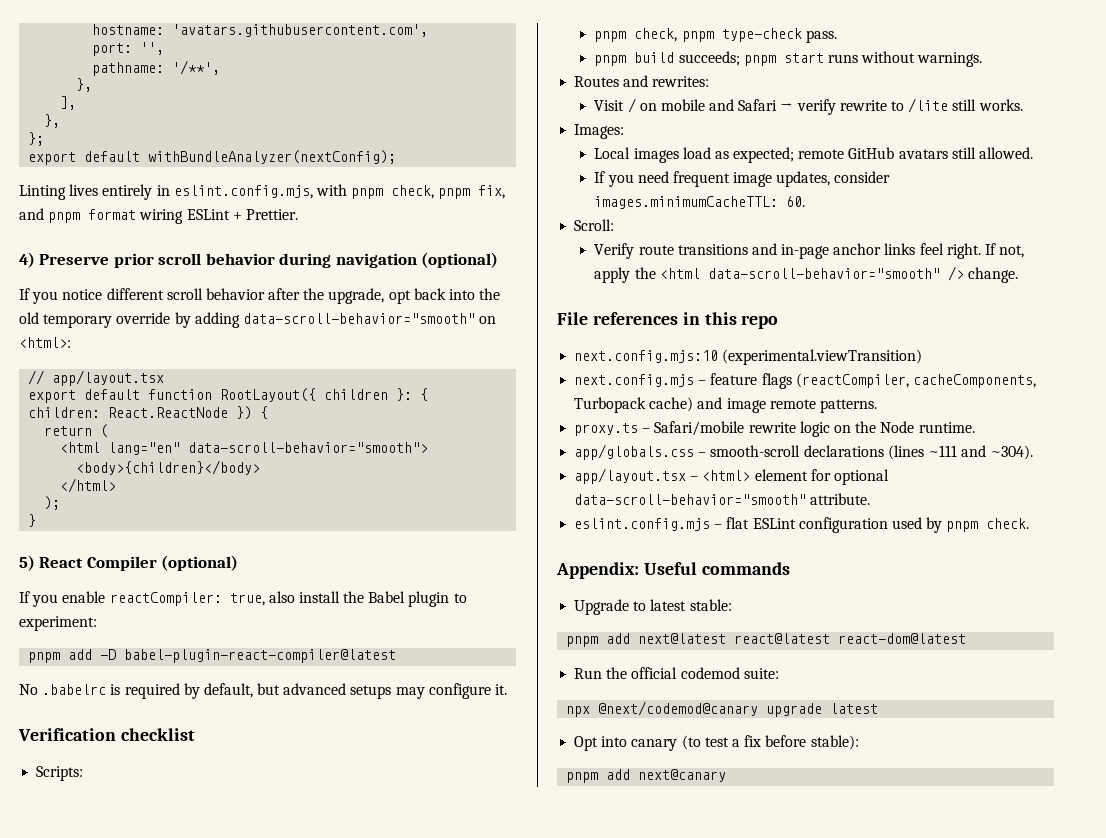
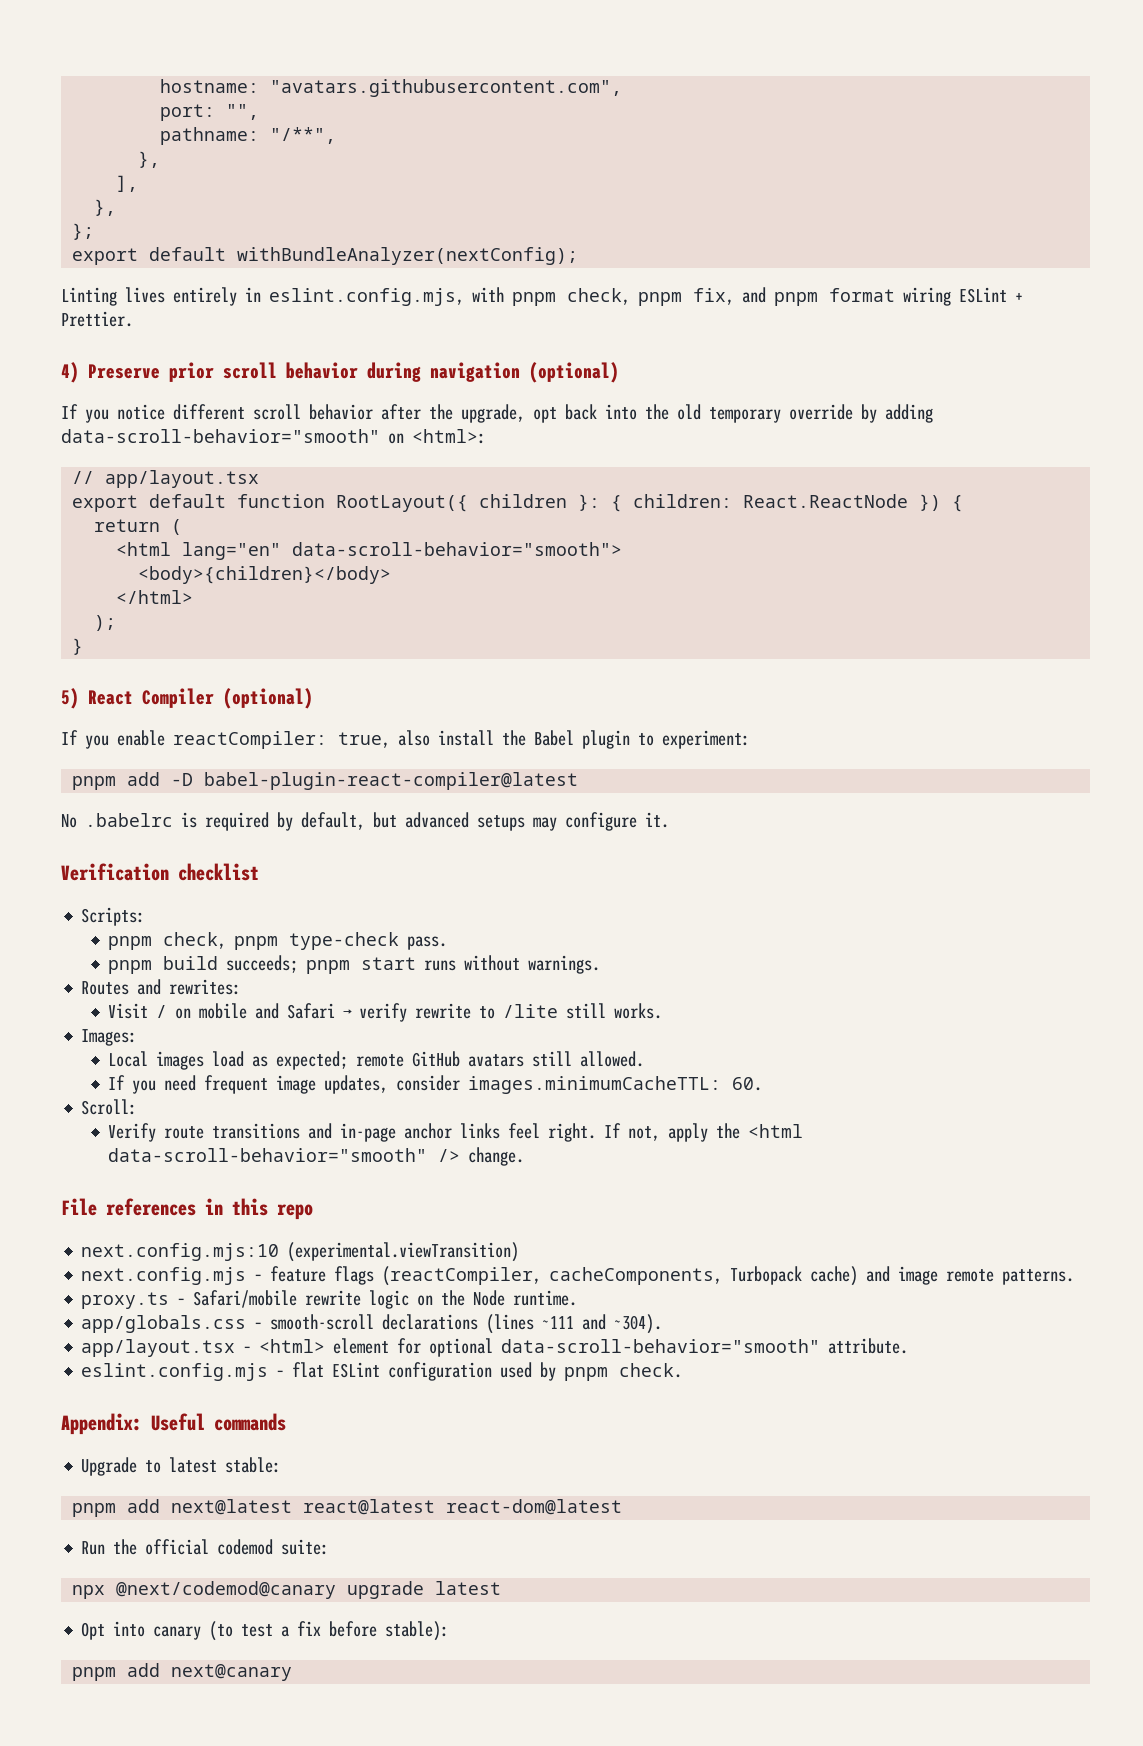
[172,24,429,37] 'avatars.githubusercontent.com', -> [270,79,623,97] "avatars.githubusercontent.com",
[140,42,165,55] '', -> [226,104,260,120] "",
[172,60,221,75] '/**', -> [270,127,337,144] "/**",

